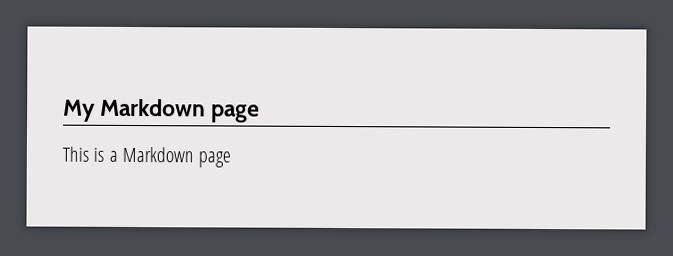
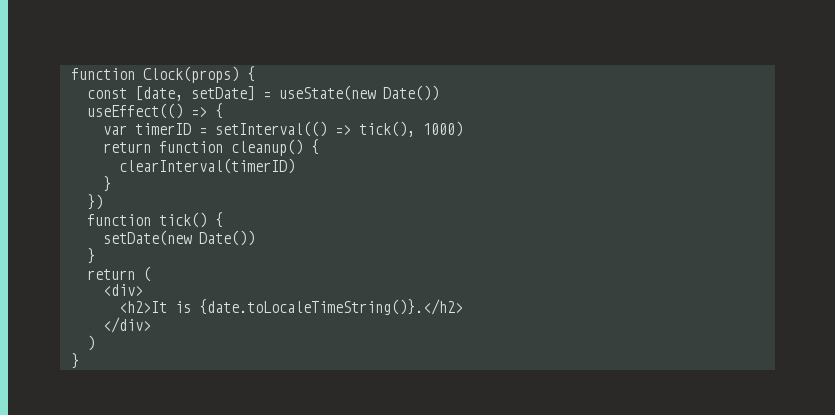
[63,98,261,123] [62,146,232,168] My Markdown page // This is a Markdown page -> [70,66,255,83] [86,85,439,101] [86,103,223,119] [102,121,463,137] [102,139,319,156] [118,158,295,174] [102,176,111,192] [86,194,103,210] [86,212,223,228] [102,230,255,246] [86,248,95,264] [86,266,151,282] [102,284,143,296] [118,299,463,315] [102,317,151,333] [86,335,95,351] [70,353,79,369] function Clock(props) { // const [date, setDate] = useState(new Date()) // useEffect(() => { // var timerID = setInterval(() => tick(), 1000) // return function cleanup() { // clearInterval(timerID) // } // }) // function tick() { // setDate(new Date()) // } // return ( // <div> // <h2>It is {date.toLocaleTimeString()}.</h2> // </div> // ) // }

